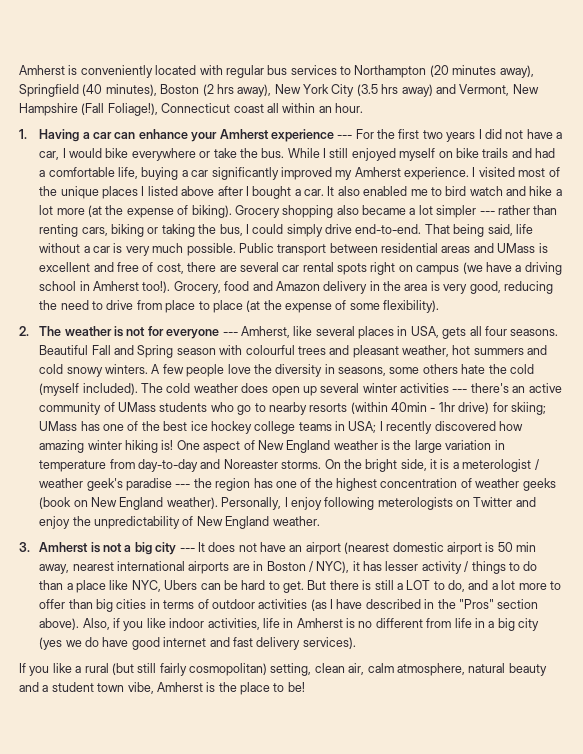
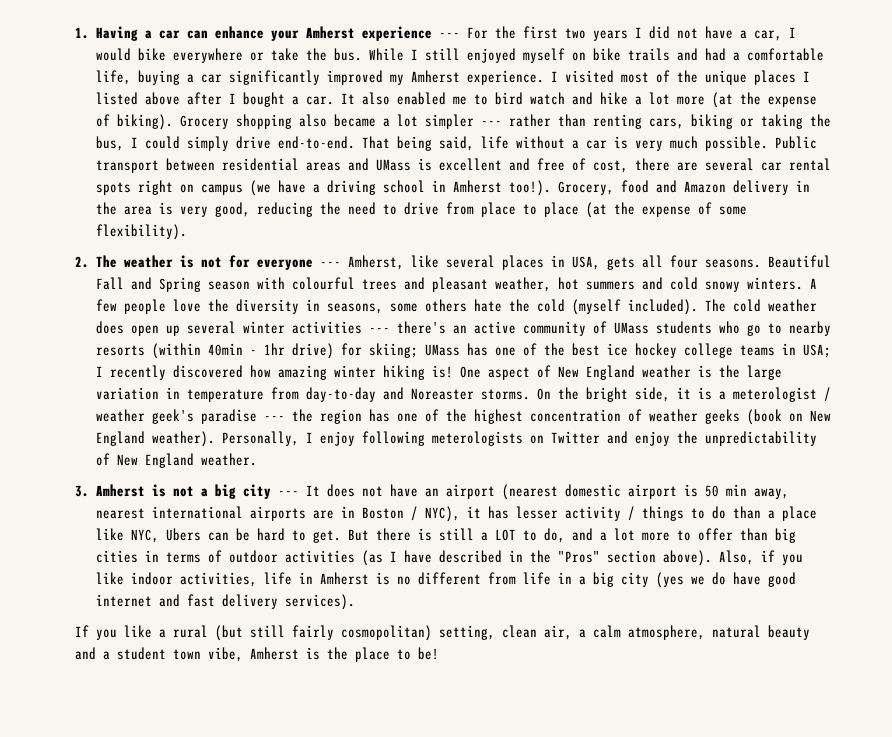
[19,65,534,78] [19,84,539,97] [19,103,363,116] Amherst is conveniently located with regular bus services to Northampton (20 minutes away), Springfield (40 minutes), Boston (2 hrs away), New York City (3.5 hrs away) and Vermont, New Hampshire (Fall Foliage!), Connecticut coast all within an hour. // -> (75, 33) none
(365, 669) none -> [579,629,586,638] a

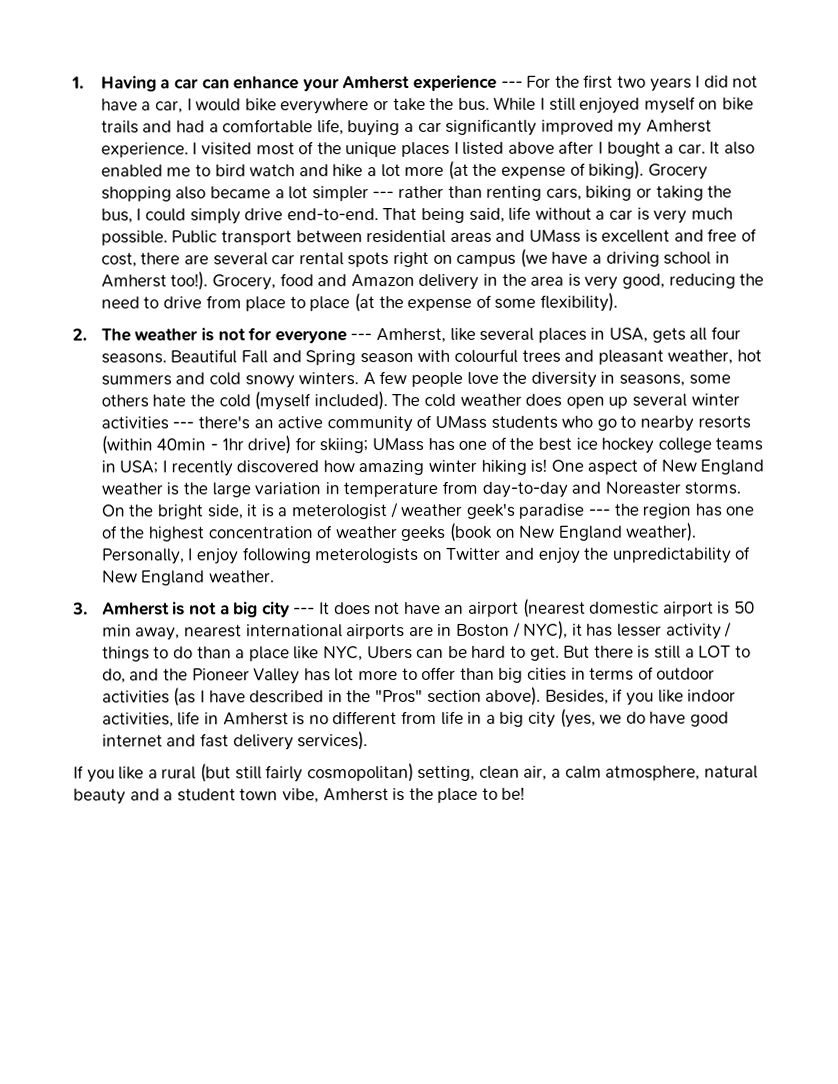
[600,532,608,541] a -> [163,668,331,685] the Pioneer Valley has
[719,550,755,565] Also, -> [544,689,609,705] Besides,
[656,572,685,588] (yes -> [559,708,596,728] (yes,

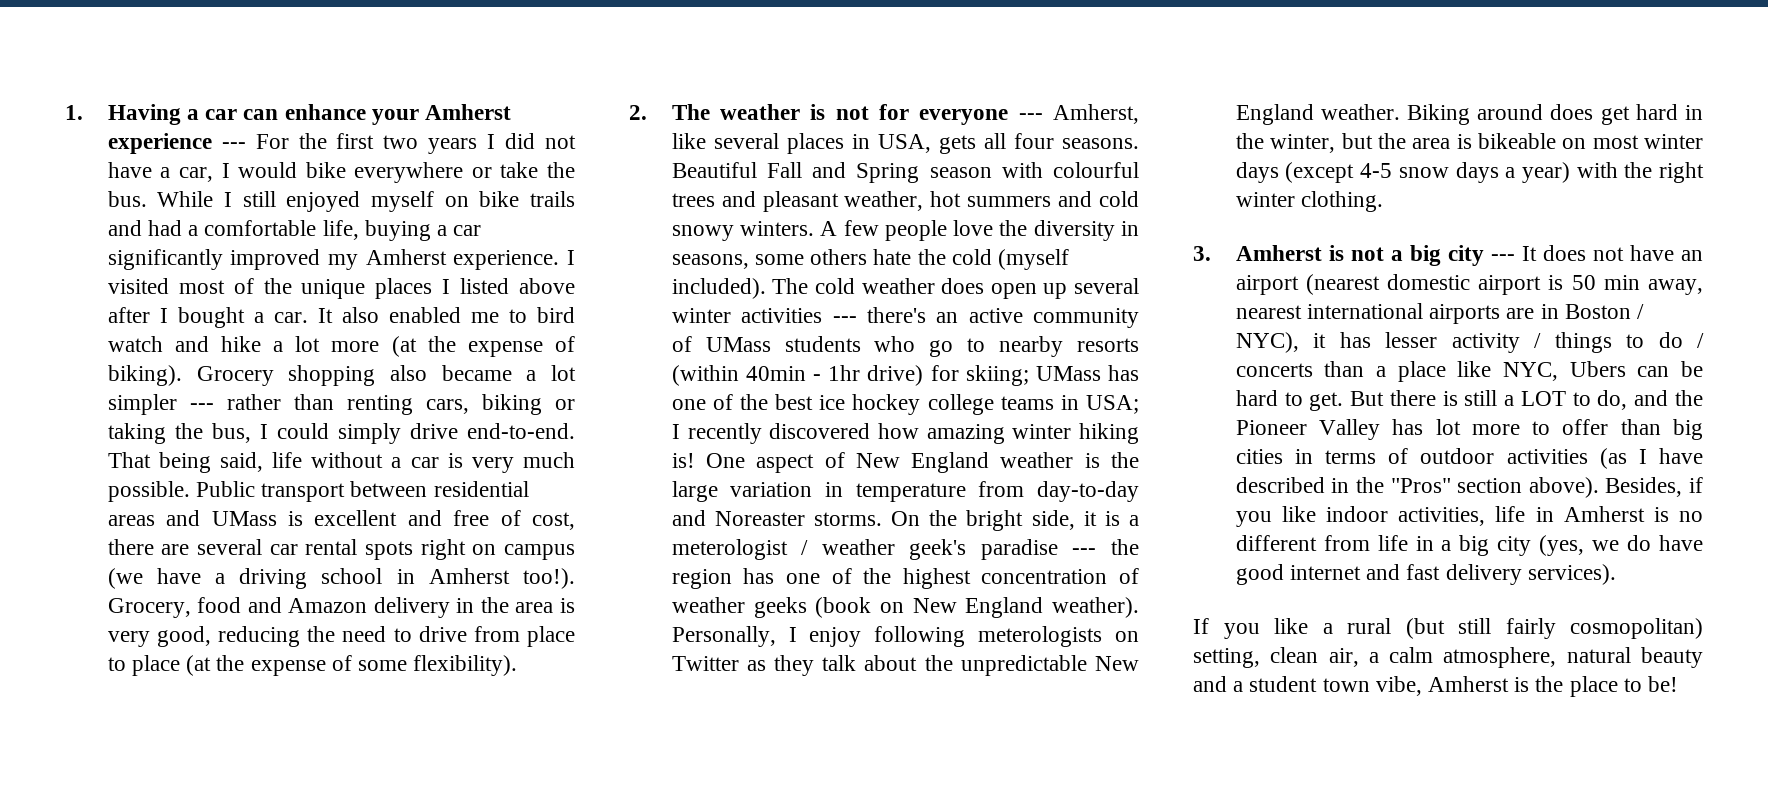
[505,546,752,564] [101,570,276,586] and enjoy the unpredictability of New England weather. -> [746,655,1139,676] [1235,104,1703,125] [1235,133,1703,153] [1235,162,1705,183] [1235,191,1384,212] as they talk about the unpredictable New England weather. Biking around does get hard in the winter, but the area is bikeable on most winter days (except 4-5 snow days a year) with the right winter clothing.
(194, 652) none -> [1697,333,1704,348] [1235,363,1313,377] / concerts

